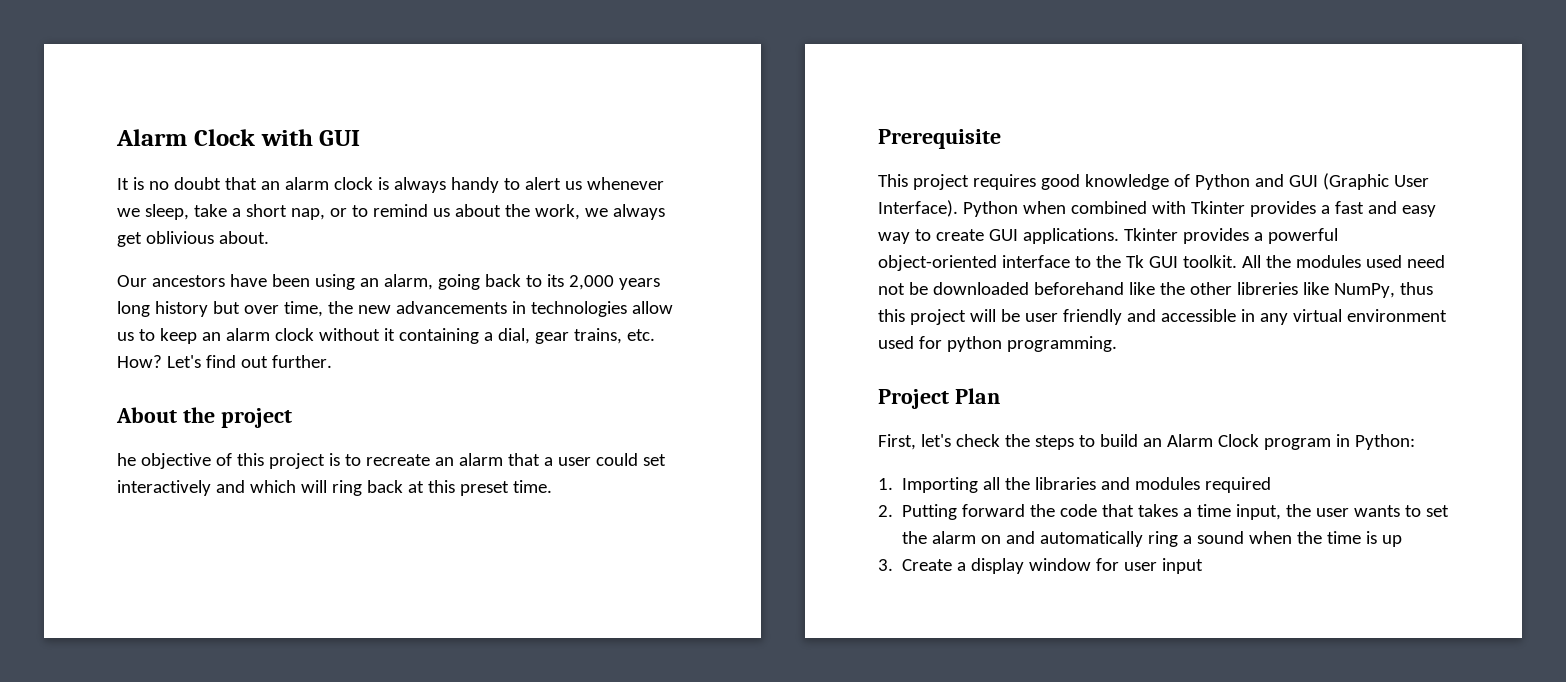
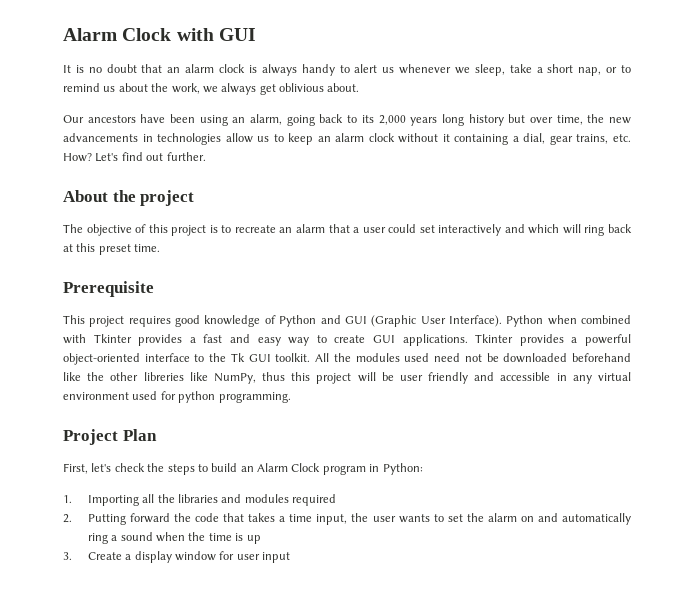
[117,453,136,466] he -> [63,224,83,233] The

